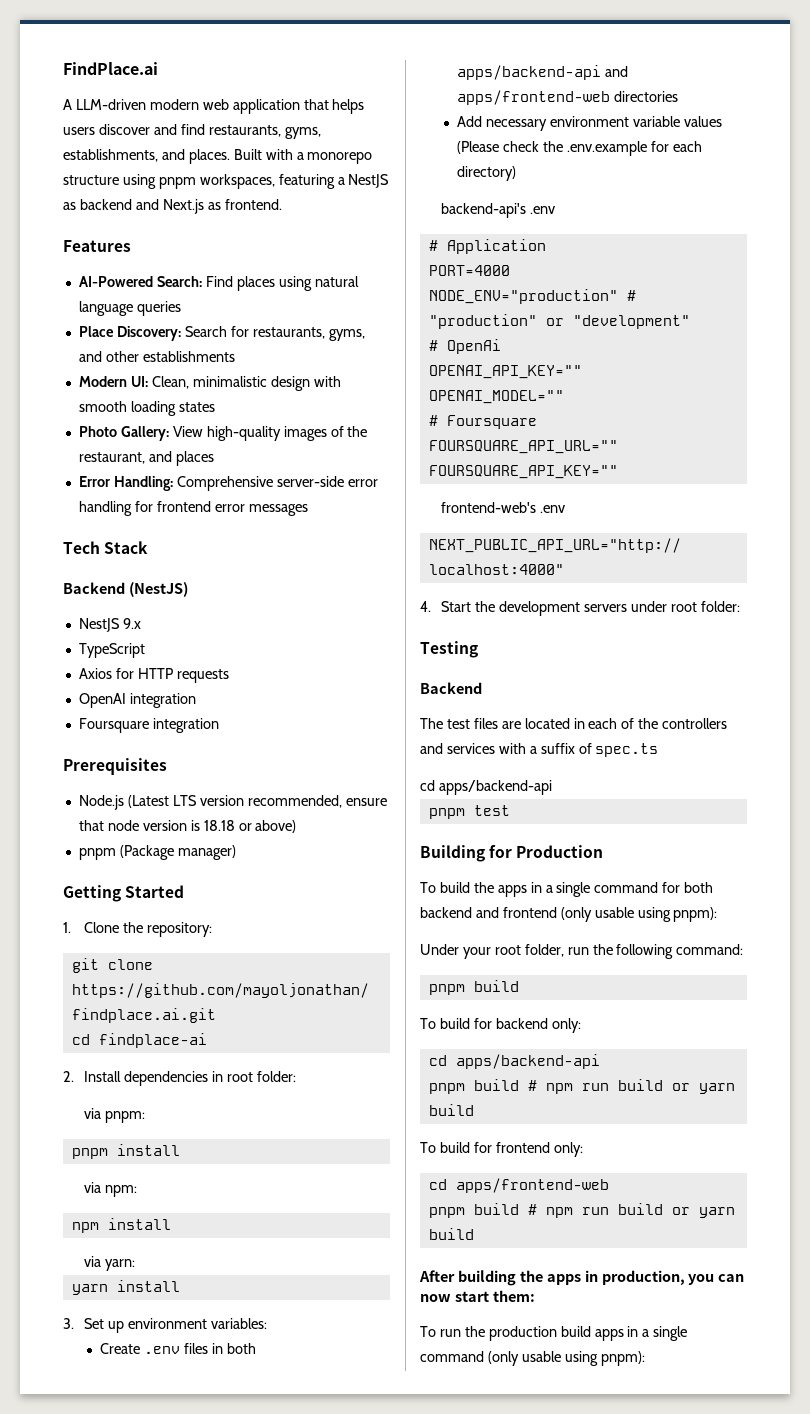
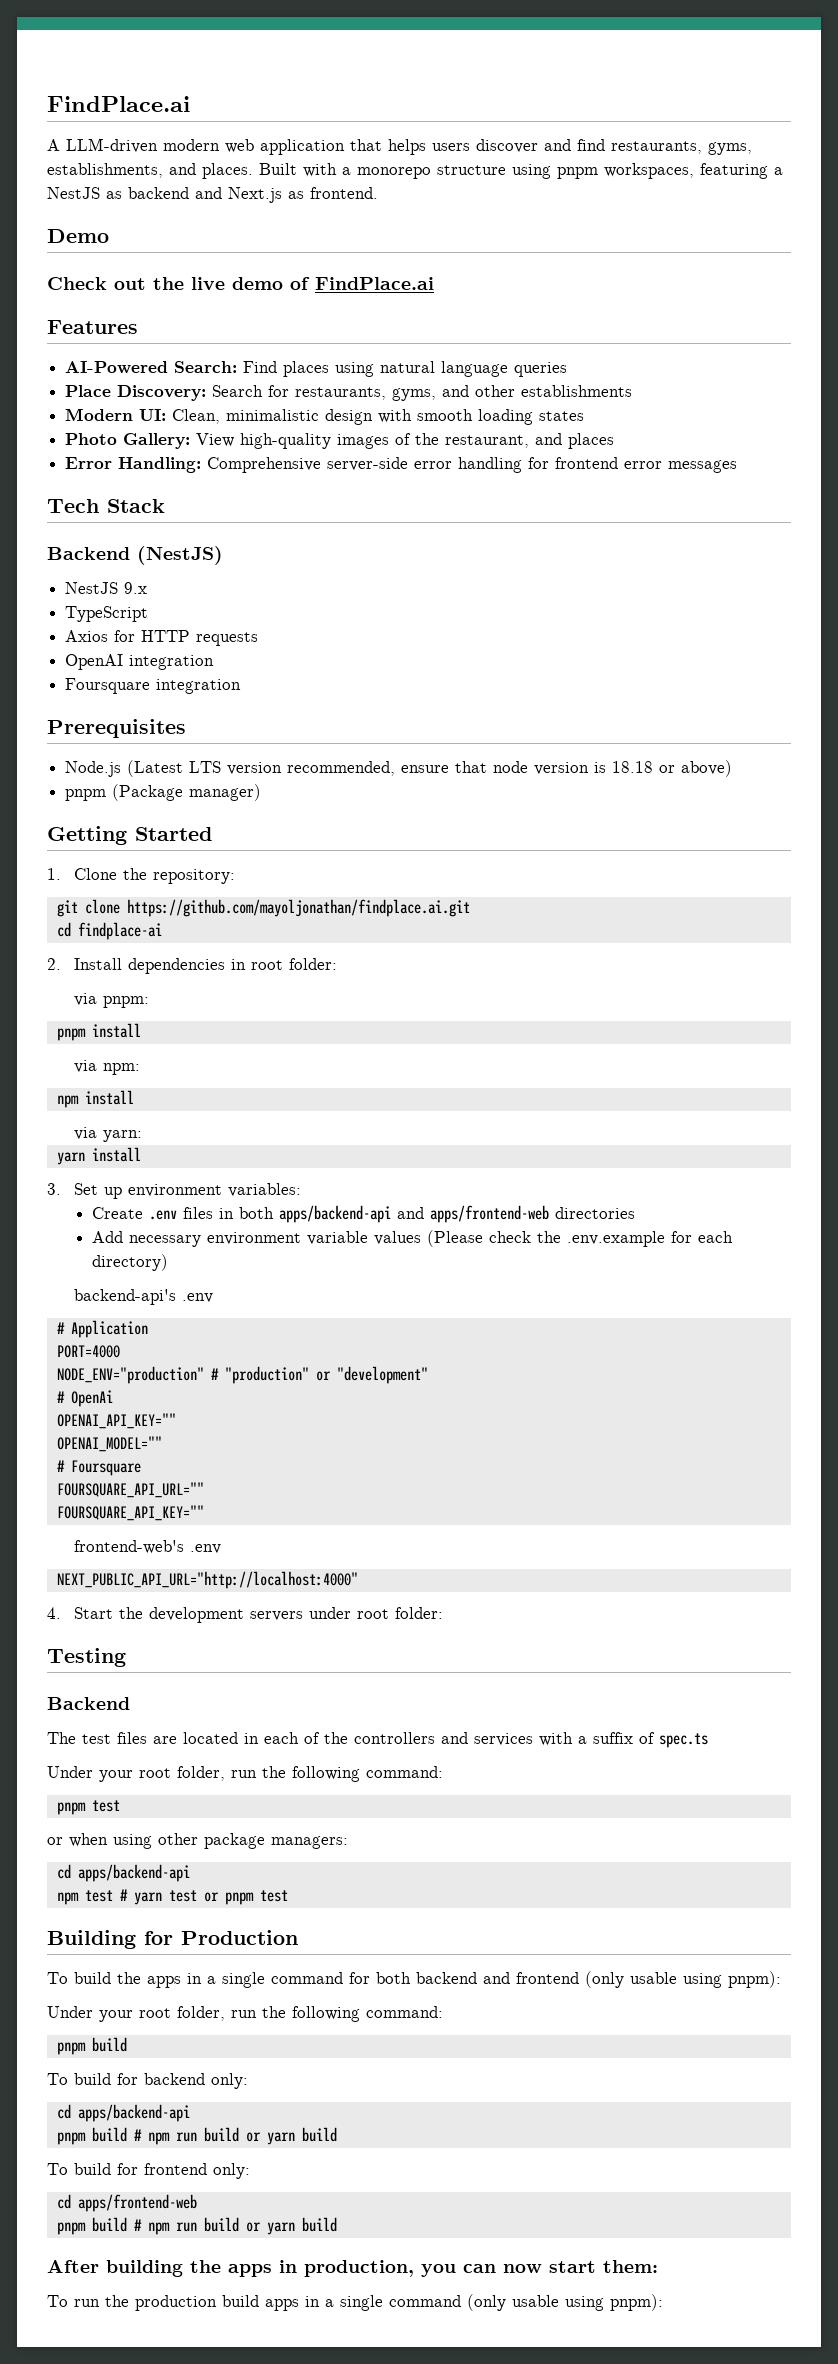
(282, 204) none -> [47,229,109,243] [47,277,434,290] // Demo // Check out the live demo of FindPlace.ai
[420,780,552,795] cd apps/backend-api // -> [47,1766,443,1782] [56,1800,120,1815] [47,1833,348,1849] [56,1864,190,1882] [56,1889,219,1905] Under your root folder, run the following command: // pnpm test // or when using other package managers: // cd apps/backend-api // npm test # yarn test or

